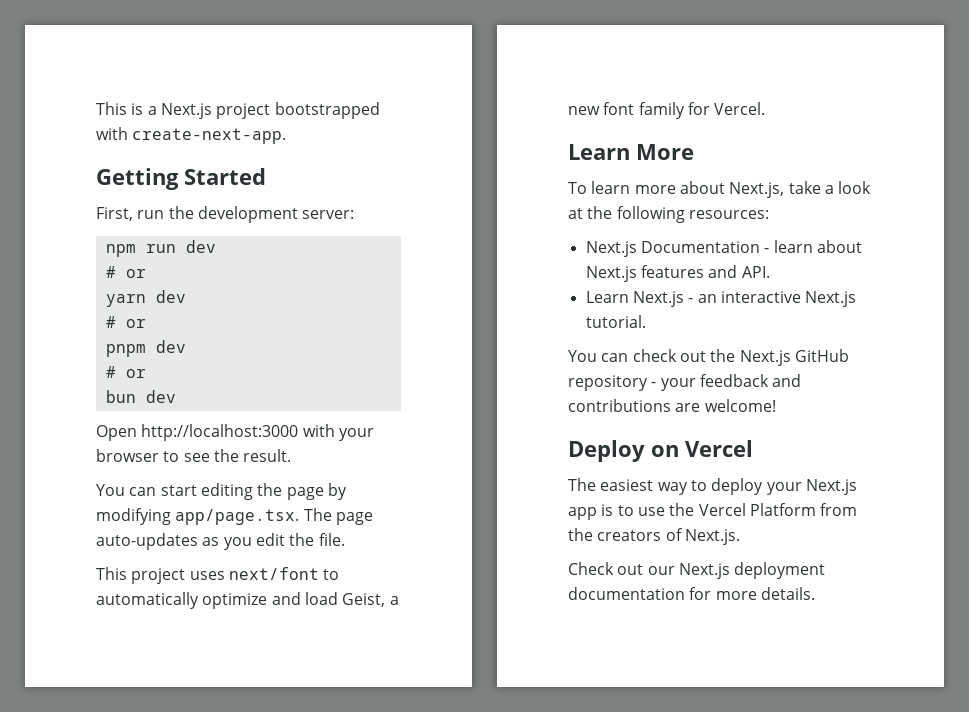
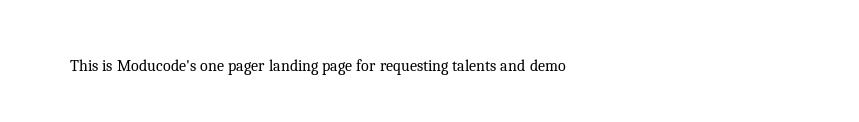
[147,102,380,119] [96,127,287,144] [96,168,266,190] [96,206,355,223] [105,240,216,257] [105,266,146,278] [105,290,186,307] [105,316,146,328] [105,340,186,357] [105,366,146,378] [105,390,176,403] [96,424,374,441] [96,449,292,462] [96,483,347,500] [96,508,373,525] [96,533,345,550] [96,567,340,584] [96,592,399,609] [568,102,766,119] [568,144,694,160] [568,181,872,198] [568,206,769,223] [585,240,862,257] [585,265,770,282] [585,291,857,307] [585,315,646,328] [568,349,849,366] [568,374,802,391] [568,399,776,412] [568,440,753,462] [568,478,857,495] [568,503,858,520] [568,528,740,545] [568,562,826,579] [568,587,815,600] a Next.js project bootstrapped with create-next-app. // Getting Started // First, run the development server: // npm run dev // # or // yarn dev // # or // pnpm dev // # or // bun dev // Open http://localhost:3000 with your browser to see the result. // You can start editing the page by modifying app/page.tsx. The page auto-updates as you edit the file. // This project uses next/font to automatically optimize and load Geist, a new font family for Vercel. // Learn More // To learn more about Next.js, take a look at the following resources: // Next.js Documentation - learn about Next.js features and API. // Learn Next.js - an interactive Next.js tutorial. // You can check out the Next.js GitHub repository - your feedback and contributions are welcome! // Deploy on Vercel // The easiest way to deploy your Next.js app is to use the Vercel Platform from the creators of Next.js. // Check out our Next.js deployment documentation for more details. -> [116,59,566,75] Moducode's one pager landing page for requesting talents and demo

